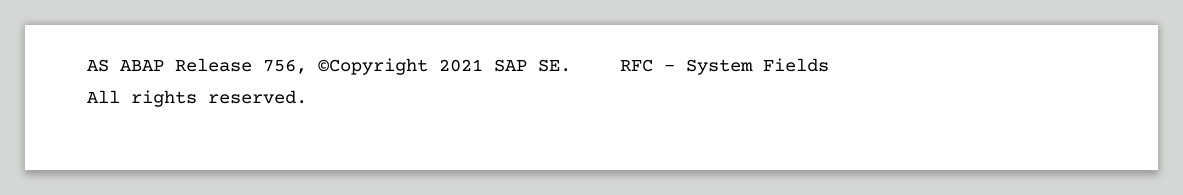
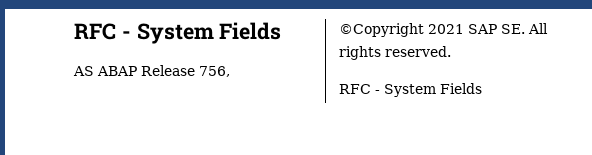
(87, 65) none -> [74,22,282,44] RFC - System Fields //

